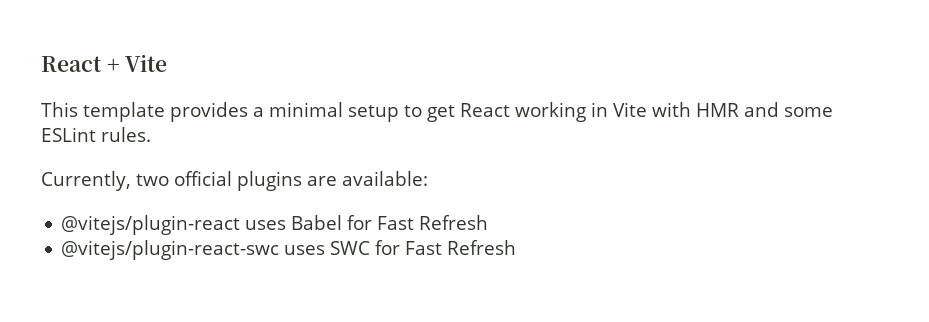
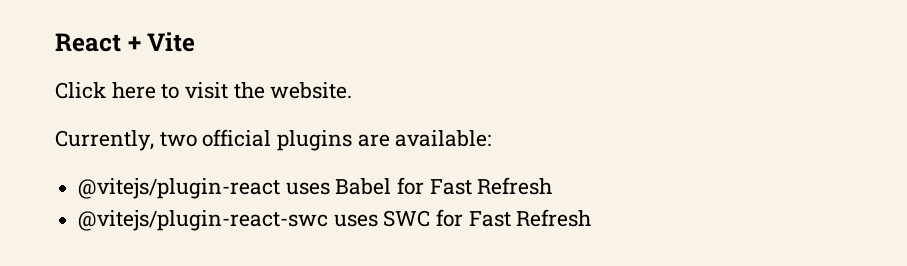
[41,102,833,122] [41,127,151,142] This template provides a minimal setup to get React working in Vite with HMR and some ESLint rules. -> [55,82,353,99] Click here to visit the website.

